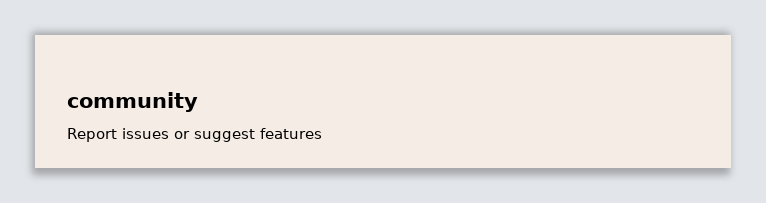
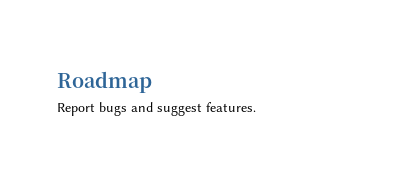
[67,92,198,112] community -> [57,71,152,93] Roadmap
[122,128,322,142] issues or suggest features -> [99,102,256,116] bugs and suggest features.

